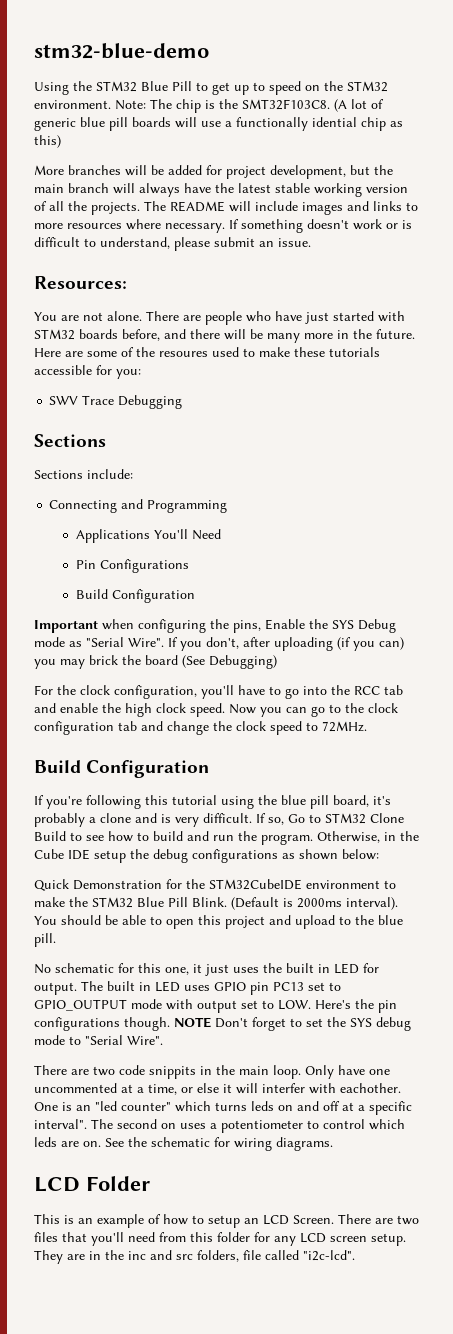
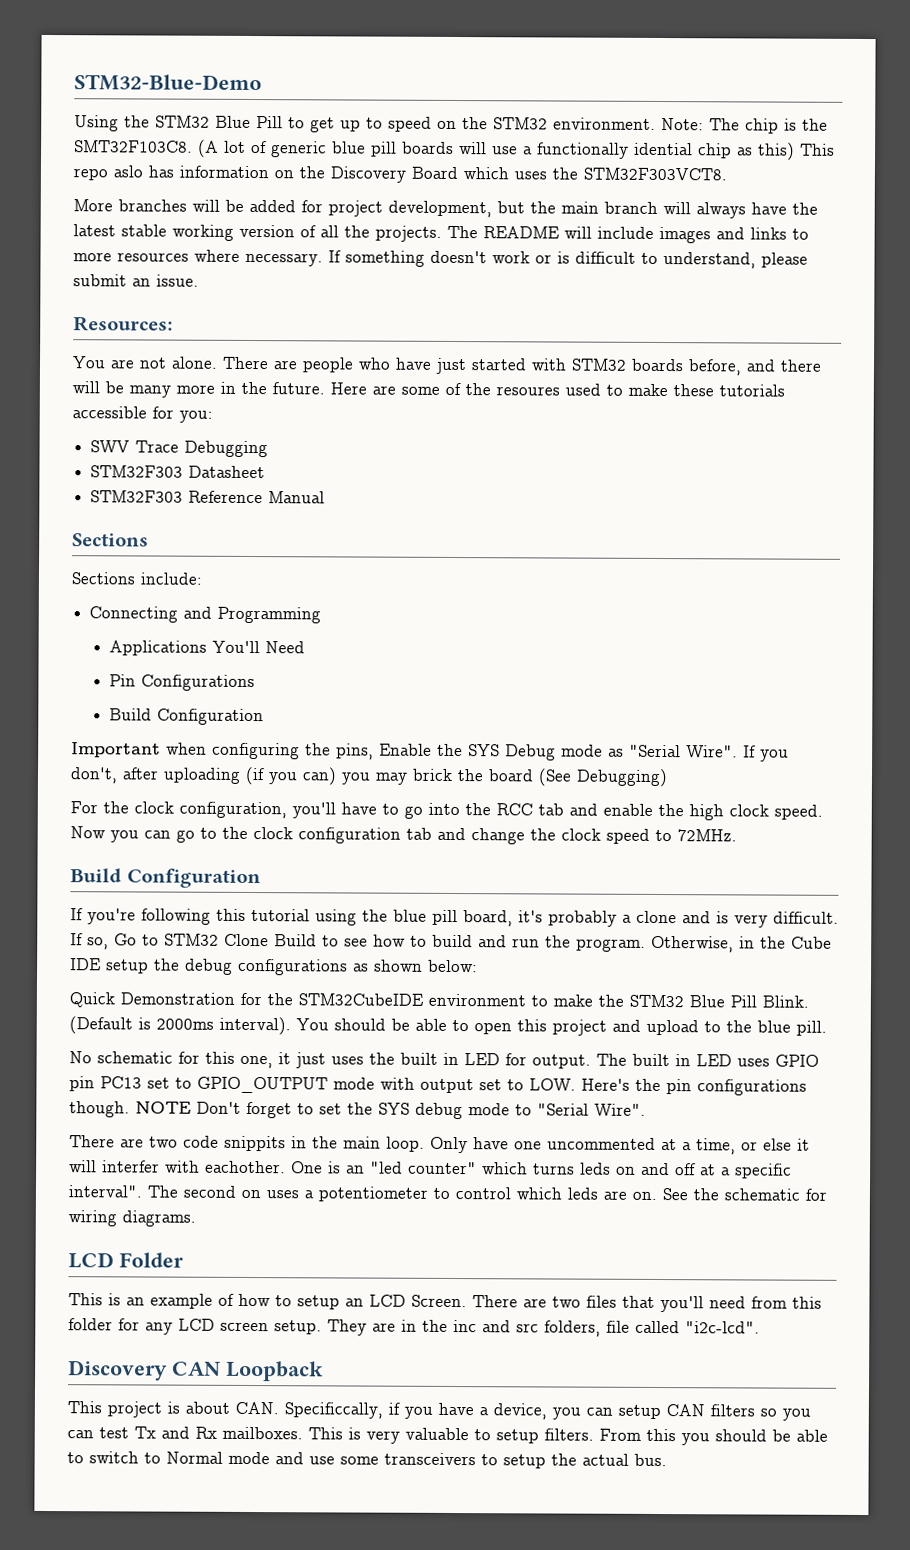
[34,43,209,59] stm32-blue-demo -> [74,74,262,92] STM32-Blue-Demo
(61, 141) none -> [800,143,835,156] [73,165,727,183] This repo aslo has information on the Discovery Board which uses the STM32F303VCT8.
(183, 402) none -> [90,465,266,479] [90,490,326,504] // STM32F303 Datasheet // STM32F303 Reference Manual
(355, 1255) none -> [68,1360,324,1382] [67,1401,811,1421] [67,1426,828,1446] [67,1451,667,1469] // Discovery CAN Loopback // This project is about CAN. Specificcally, if you have a device, you can setup CAN filters so you can test Tx and Rx mailboxes. This is very valuable to setup filters. From this you should be able to switch to Normal mode and use some transceivers to setup the actual bus.

